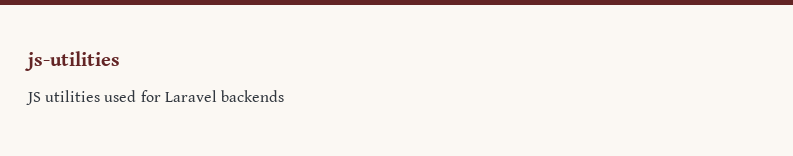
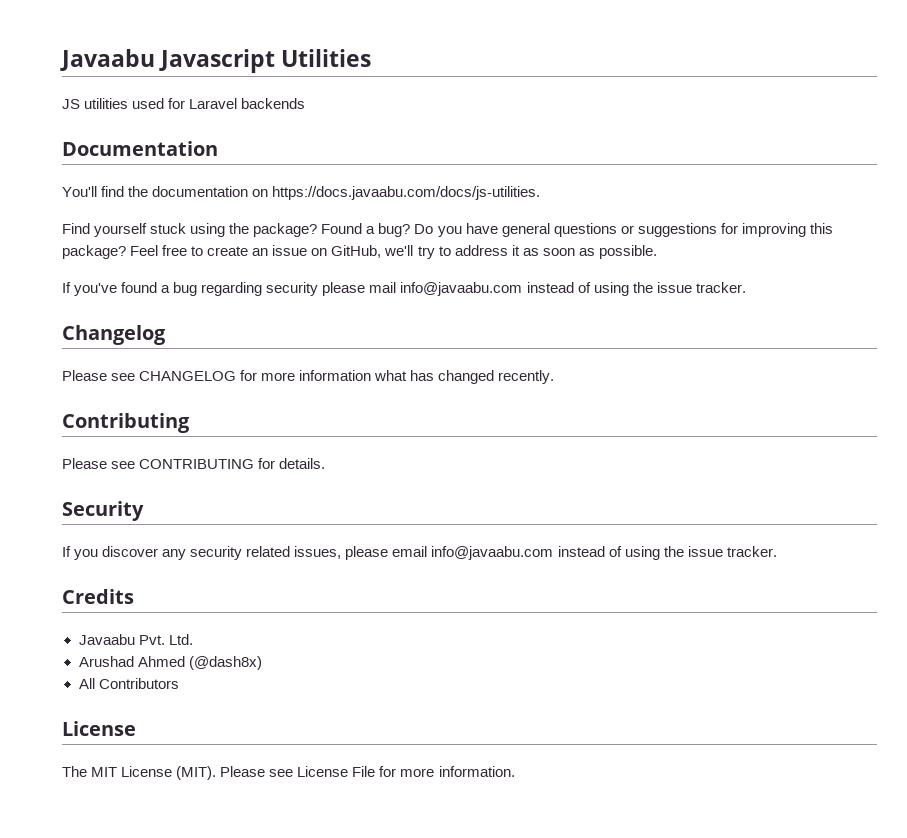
[24,51,120,71] js-utilities -> [60,49,372,73] Javaabu Javascript Utilities
(284, 96) none -> [62,141,218,156] [62,186,541,200] [62,223,833,237] [62,245,657,259] [62,282,746,296] [62,325,166,345] [62,370,555,384] [62,413,190,433] [62,458,326,469] [62,501,144,521] [62,546,777,560] [62,589,134,604] [78,634,193,645] [78,656,262,670] [78,678,179,689] [62,721,136,736] [62,766,515,780] // Documentation // You'll find the documentation on https://docs.javaabu.com/docs/js-utilities. // Find yourself stuck using the package? Found a bug? Do you have general questions or suggestions for improving this package? Feel free to create an issue on GitHub, we'll try to address it as soon as possible. // If you've found a bug regarding security please mail info@javaabu.com instead of using the issue tracker. // Changelog // Please see CHANGELOG for more information what has changed recently. // Contributing // Please see CONTRIBUTING for details. // Security // If you discover any security related issues, please email info@javaabu.com instead of using the issue tracker. // Credits // Javaabu Pvt. Ltd. // Arushad Ahmed (@dash8x) // All Contributors // License // The MIT License (MIT). Please see License File for more information.

